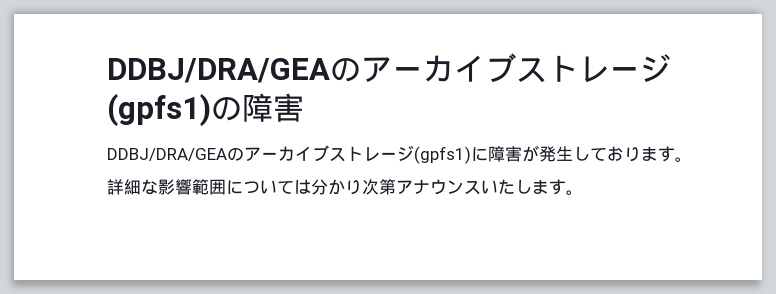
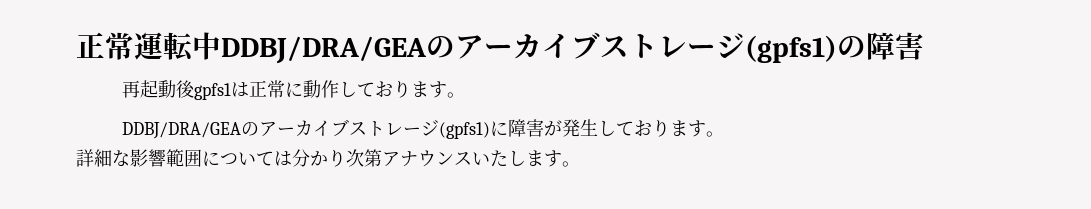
(107, 70) none -> [76,32,221,62] 正常運転中
(304, 107) none -> [122,80,466,100] // 再起動後gpfs1は正常に動作しております。

